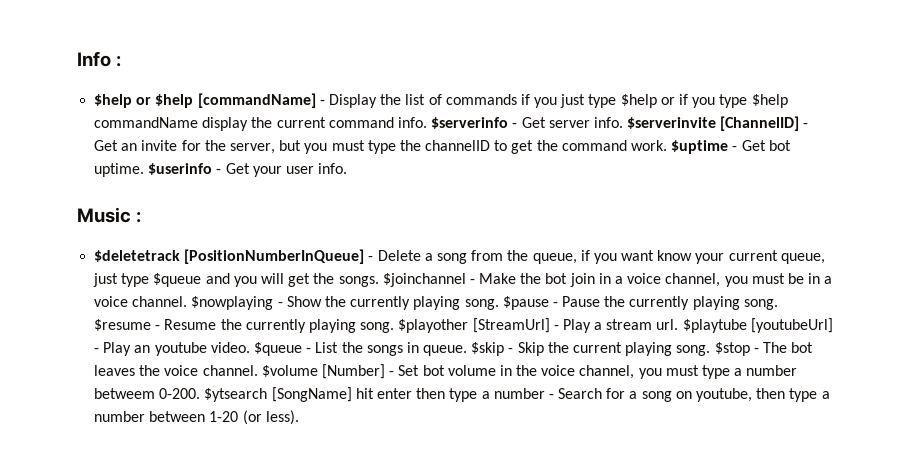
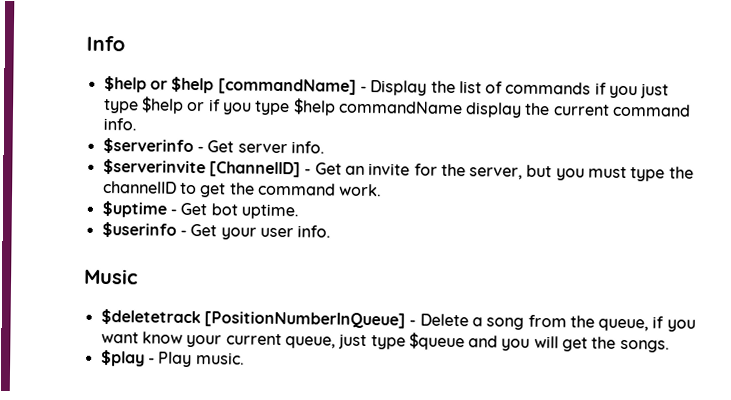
[116,56,122,67] : -> (125, 43) none
(427, 122) none -> (137, 124) //
(623, 122) none -> (325, 147) //
(668, 145) none -> (383, 190) //
(145, 170) none -> (299, 211) //
[136,212,142,223] : -> (138, 276) none
[382,273,833,287] [94,296,778,310] [94,318,833,333] [94,342,814,356] [94,364,798,379] [94,387,830,402] [94,410,299,425] $joinchannel - Make the bot join in a voice channel, you must be in a voice channel. $nowplaying - Show the currently playing song. $pause - Pause the currently playing song. $resume - Resume the currently playing song. $playother [StreamUrl] - Play a stream url. $playtube [youtubeUrl] - Play an youtube video. $queue - List the songs in queue. $skip - Skip the current playing song. $stop - The bot leaves the voice channel. $volume [Number] - Set bot volume in the voice channel, you must type a number betweem 0-200. $ytsearch [SongName] hit enter then type a number - Search for a song on youtube, then type a number between 1-20 (or less). -> [100,349,245,368] // $play - Play music.

